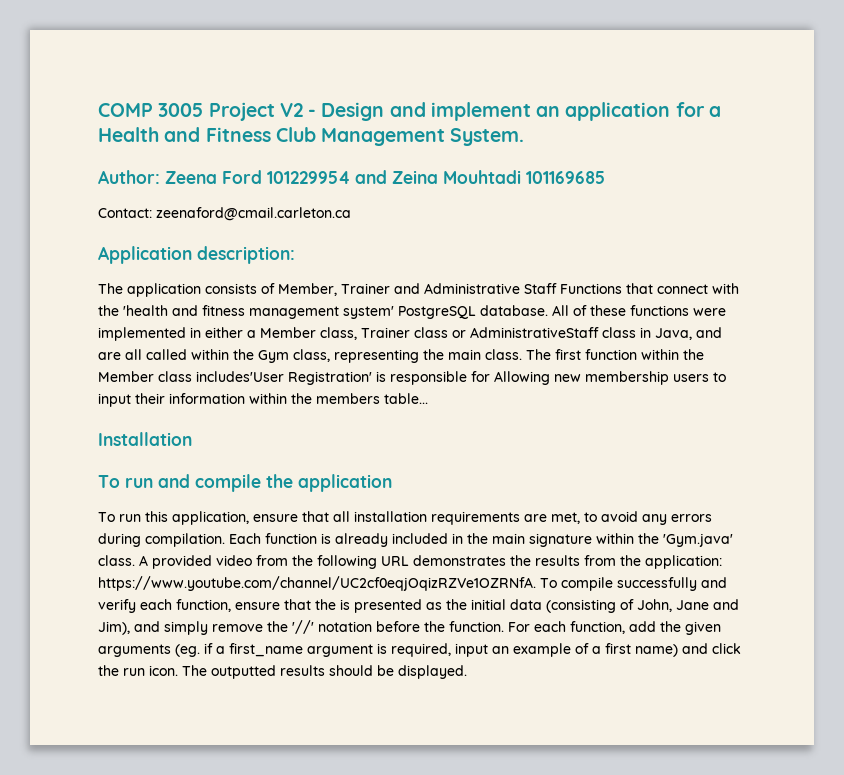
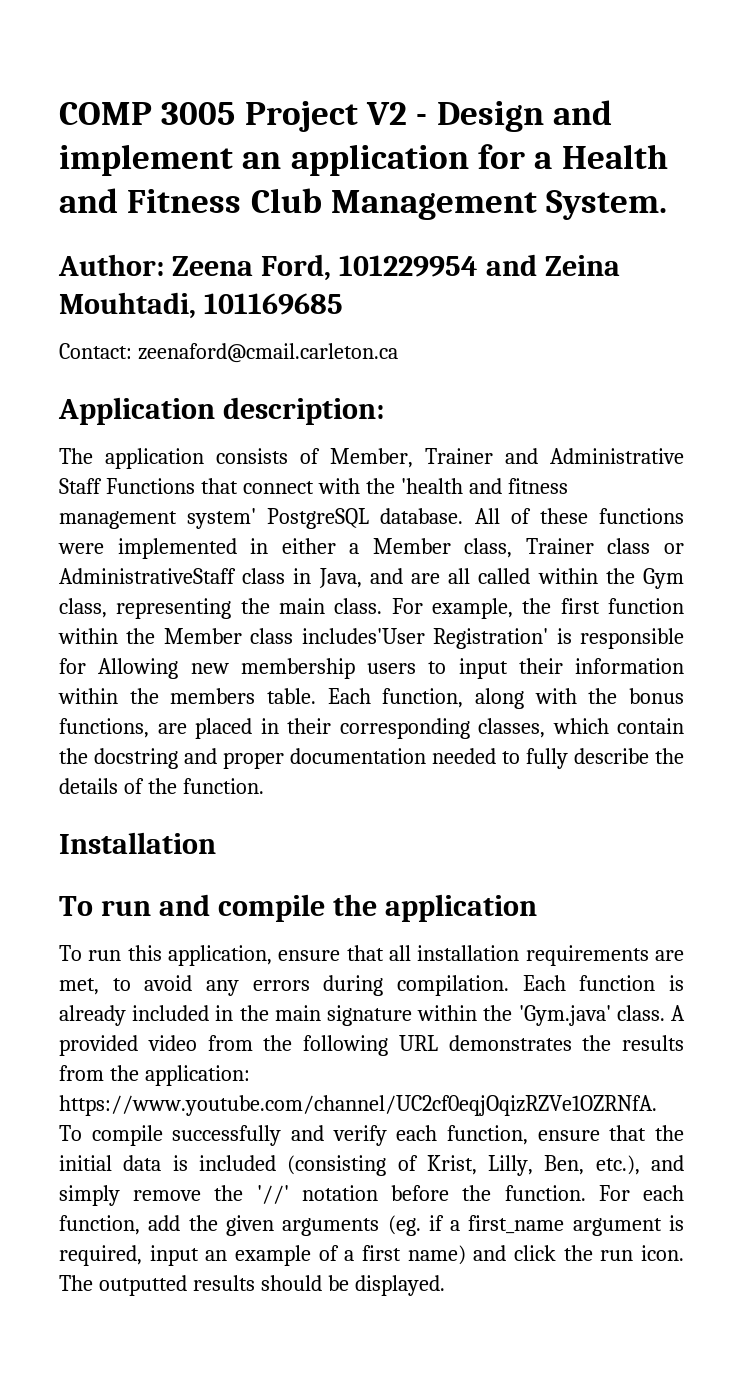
[222,170,262,184] Ford -> [260,254,331,281] Ford,
[443,170,521,184] Mouhtadi -> [59,292,196,319] Mouhtadi,
[526,349,551,360] The -> [391,598,552,619] For example, the
[384,393,428,404] table... -> [267,688,684,709] [59,718,684,739] [59,748,684,769] [59,778,264,794] table. Each function, along with the bonus functions, are placed in their corresponding classes, which contain the docstring and proper documentation needed to fully describe the details of the function.
[340,599,739,613] [98,621,130,635] is presented as the initial data (consisting of John, Jane and Jim), -> [59,1155,640,1176] initial data is included (consisting of Krist, Lilly, Ben, etc.),

